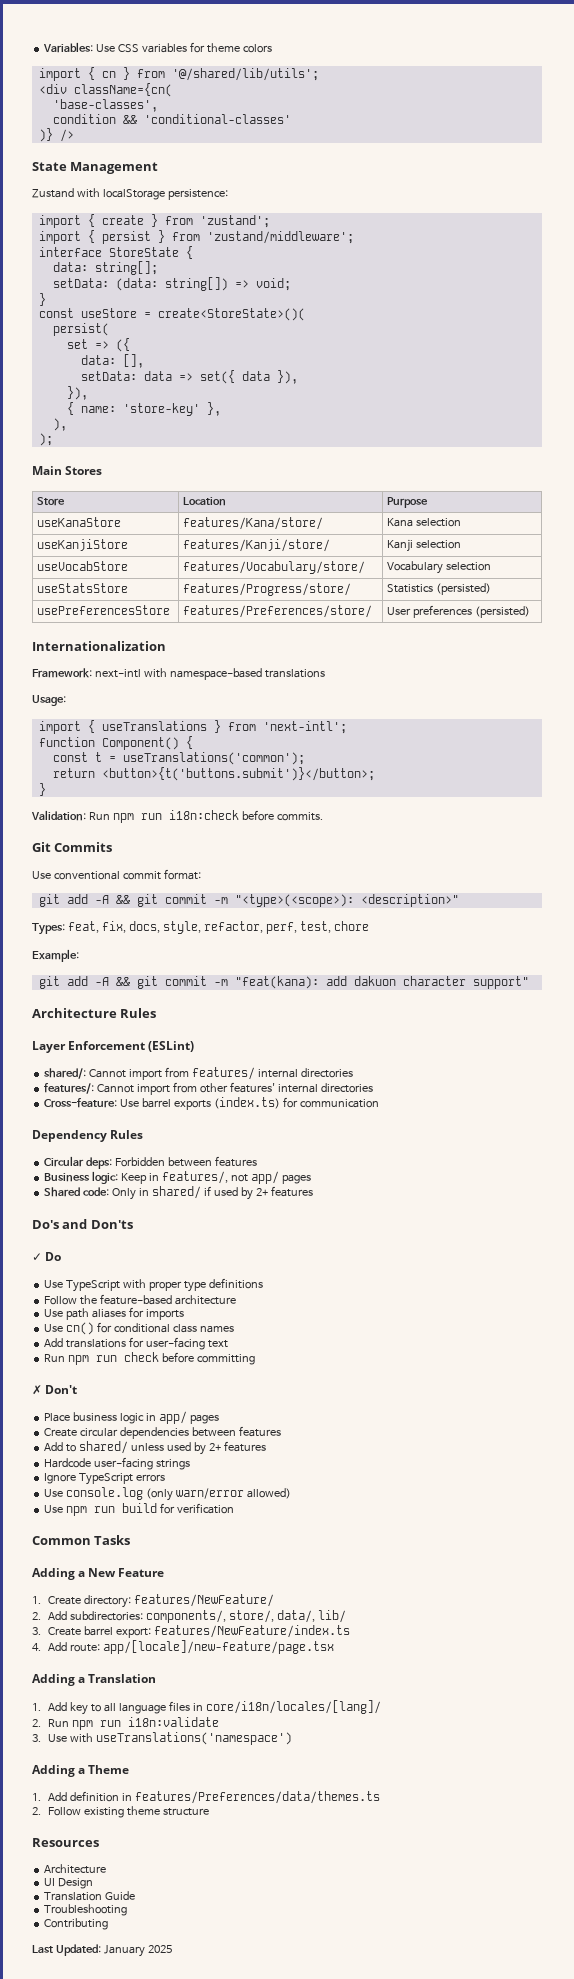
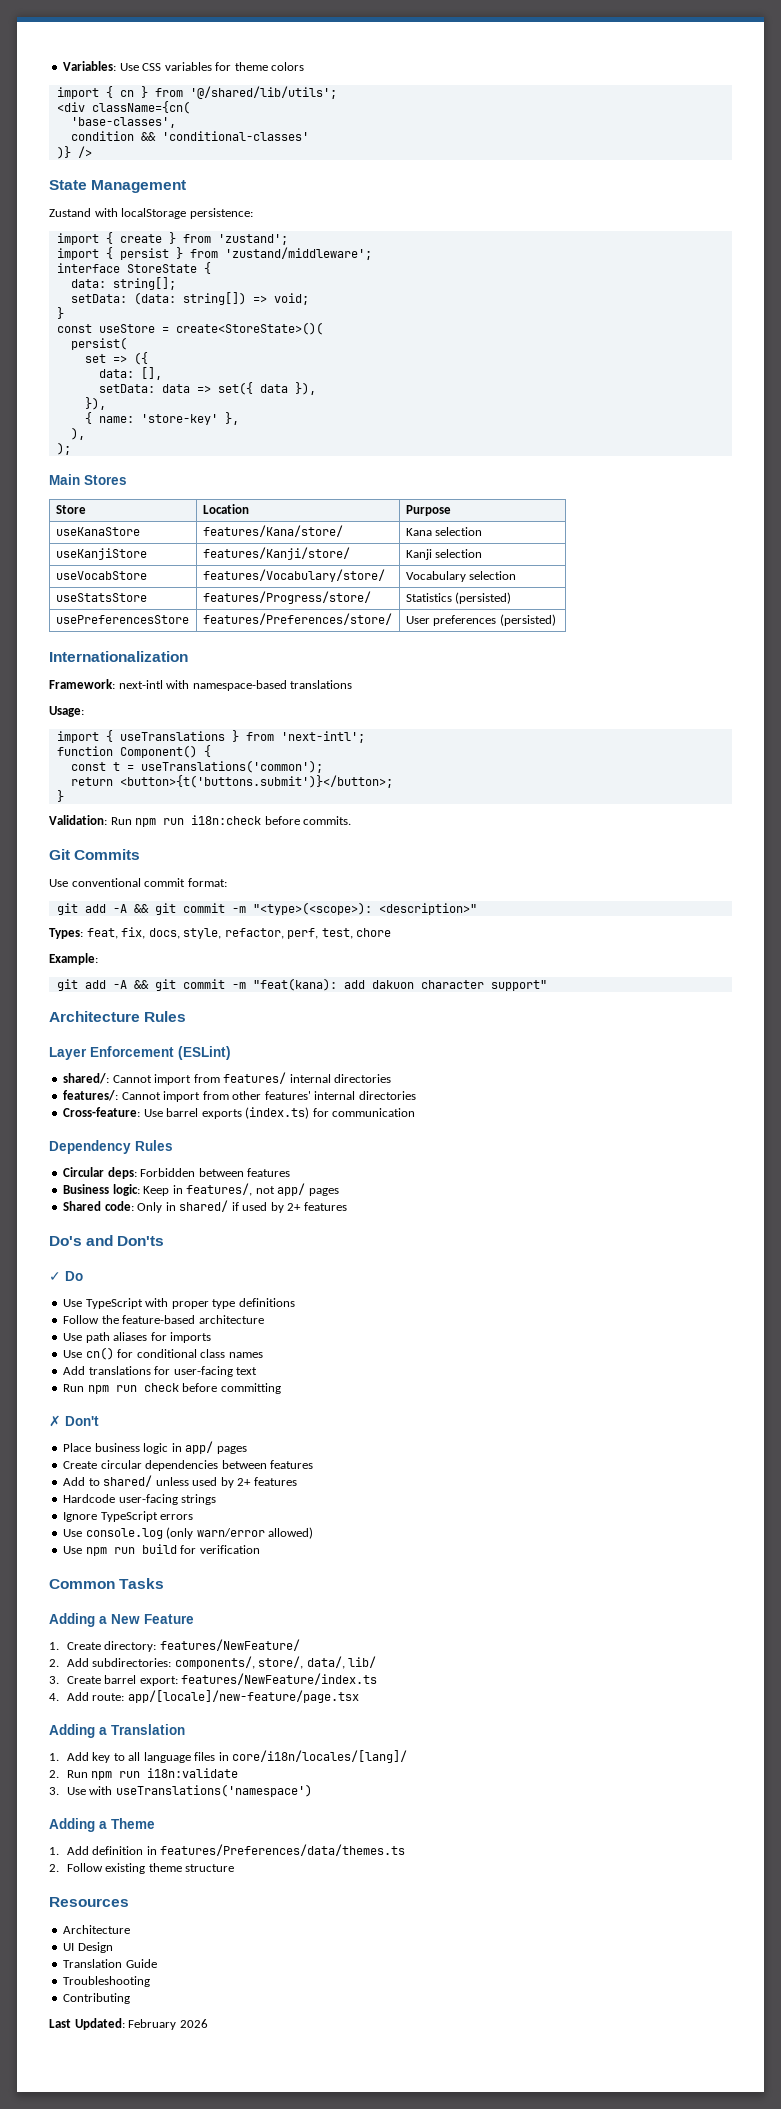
[103,1945,172,1957] January 2025 -> [128,2019,208,2030] February 2026

